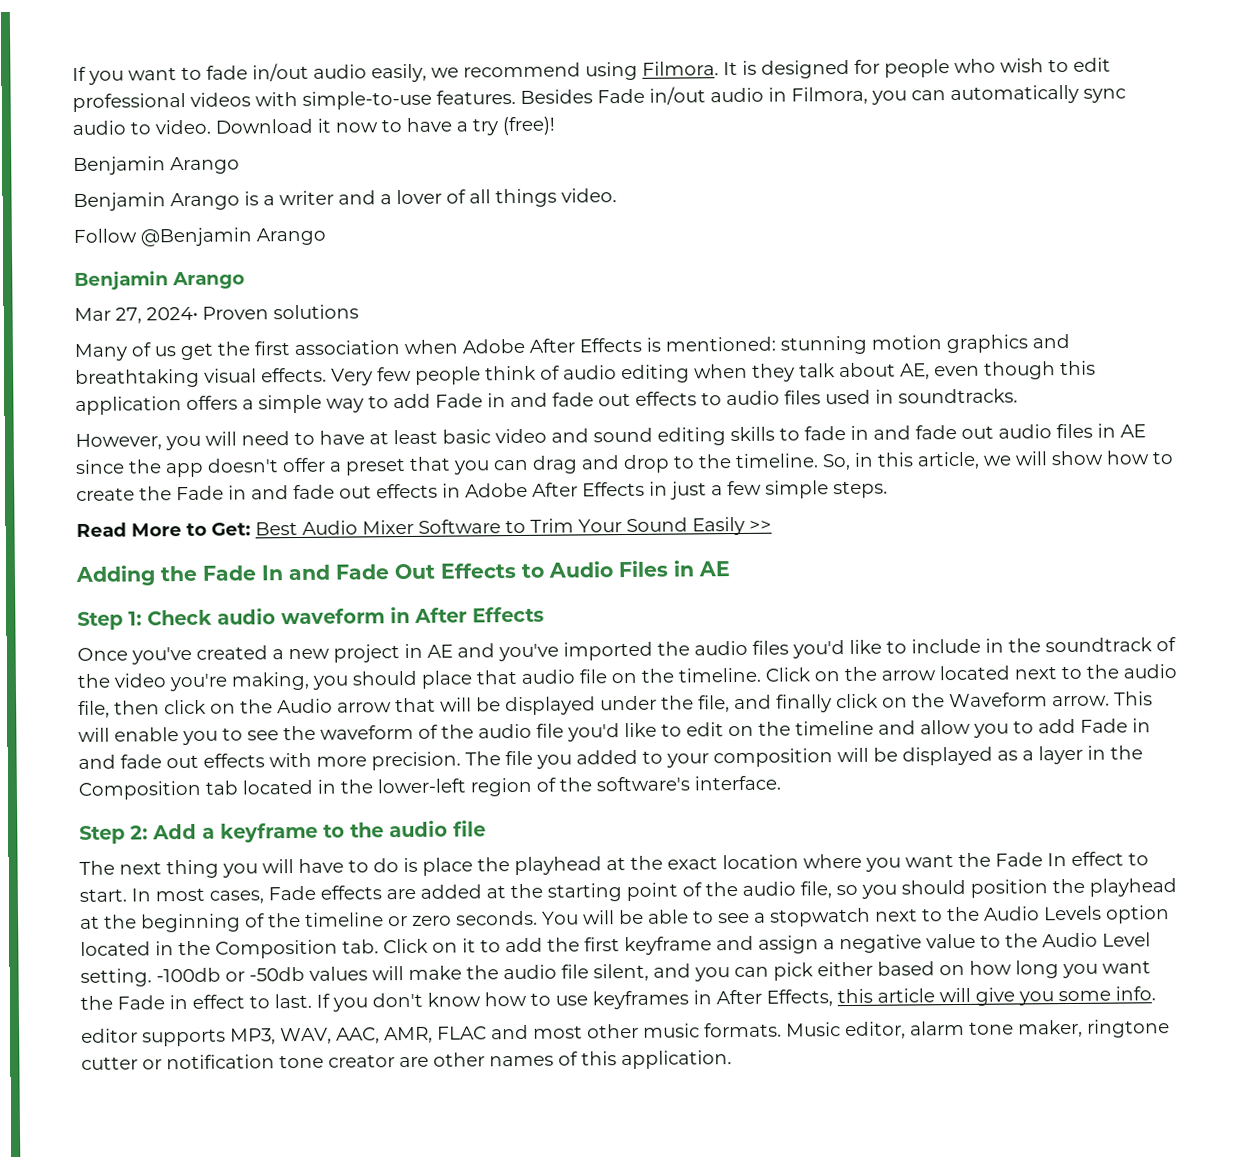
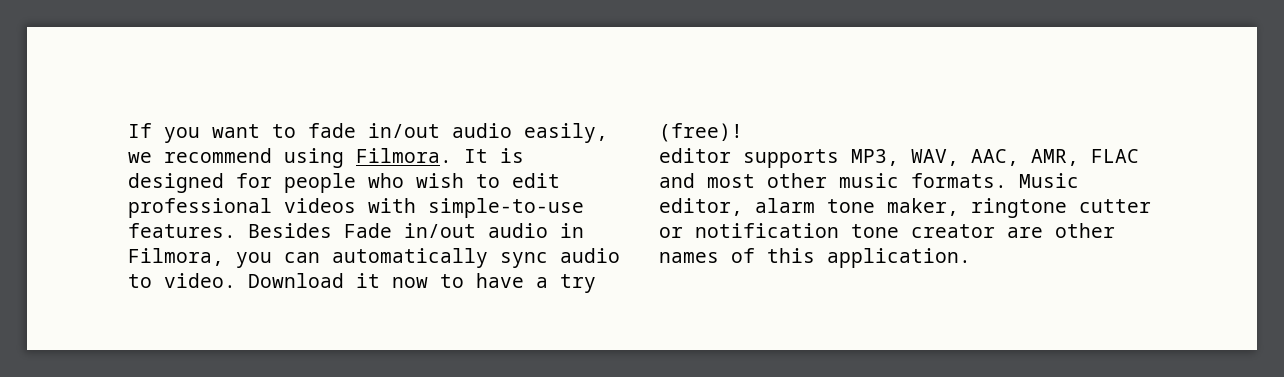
[73,156,240,176] [73,188,617,212] [73,227,326,247] [74,270,245,291] [74,304,359,324] [74,333,1070,362] [75,360,1096,389] [75,388,1018,416] [75,423,1146,451] [75,450,1173,478] [76,480,888,501] [76,516,772,537] [75,560,730,587] [77,606,544,630] [77,637,1176,665] [77,664,1177,692] [78,691,1153,718] [78,718,1151,746] [78,745,1143,771] [78,775,781,800] [79,820,486,844] [79,851,1149,879] [79,878,1177,904] [80,905,1170,933] [80,932,1151,959] [80,960,1151,987] [80,986,1156,1012] // Benjamin Arango // Benjamin Arango is a writer and a lover of all things video. // Follow @Benjamin Arango // Benjamin Arango // Mar 27, 2024• Proven solutions // Many of us get the first association when Adobe After Effects is mentioned: stunning motion graphics and breathtaking visual effects. Very few people think of audio editing when they talk about AE, even though this application offers a simple way to add Fade in and fade out effects to audio files used in soundtracks. // However, you will need to have at least basic video and sound editing skills to fade in and fade out audio files in AE since the app doesn't offer a preset that you can drag and drop to the timeline. So, in this article, we will show how to create the Fade in and fade out effects in Adobe After Effects in just a few simple steps. // Read More to Get: Best Audio Mixer Software to Trim Your Sound Easily >> // Adding the Fade In and Fade Out Effects to Audio Files in AE // Step 1: Check audio waveform in After Effects // Once you've created a new project in AE and you've imported the audio files you'd like to include in the soundtrack of the video you're making, you should place that audio file on the timeline. Click on the arrow located next to the audio file, then click on the Audio arrow that will be displayed under the file, and finally click on the Waveform arrow. This will enable you to see the waveform of the audio file you'd like to edit on the timeline and allow you to add Fade in and fade out effects with more precision. The file you added to your composition will be displayed as a layer in the Composition tab located in the lower-left region of the software's interface. // Step 2: Add a keyframe to the audio file // The next thing you will have to do is place the playhead at the exact location where you want the Fade In effect to start. In most cases, Fade effects are added at the starting point of the audio file, so you should position the playhead at the beginning of the timeline or zero seconds. You will be able to see a stopwatch next to the Audio Levels option located in the Composition tab. Click on it to add the first keyframe and assign a negative value to the Audio Level setting. -100db or -50db values will make the audio file silent, and you can pick either based on how long you want the Fade in effect to last. If you don't know how to use keyframes in After Effects, this article will give you some info. -> (743, 132) none

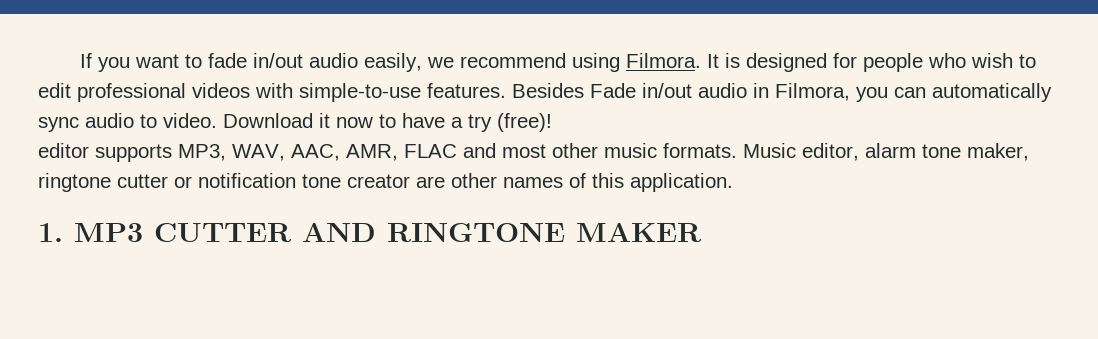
(971, 258) none -> [38,223,702,242] // 1. MP3 CUTTER AND RINGTONE MAKER

